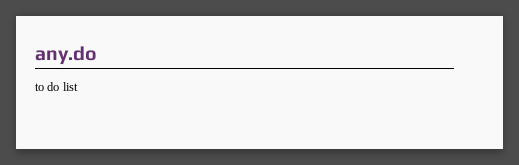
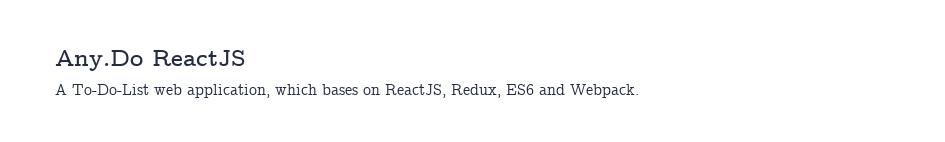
[35,46,97,65] [35,82,78,91] any.do // to do list -> [55,50,246,71] [55,84,639,98] Any.Do ReactJS // A To-Do-List web application, which bases on ReactJS, Redux, ES6 and Webpack.

